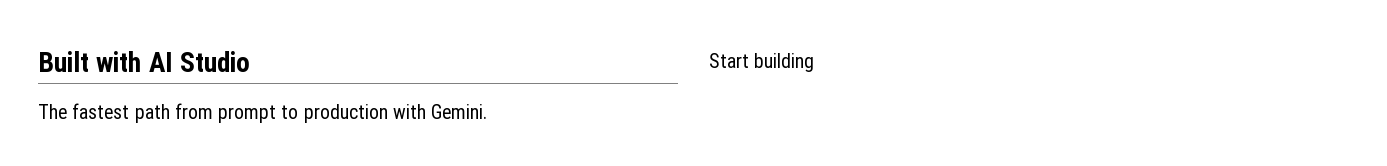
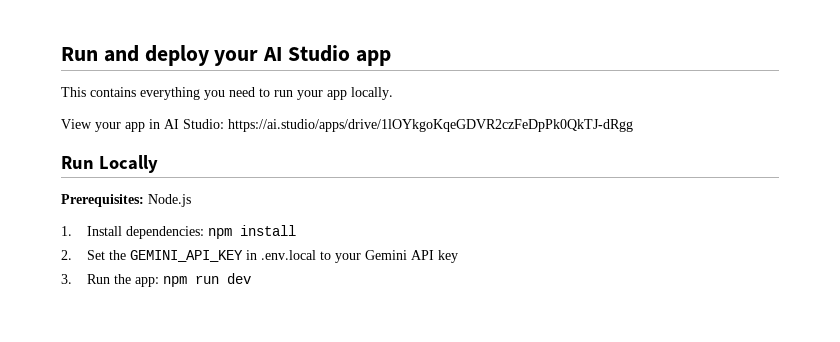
[38,51,251,72] [38,103,488,123] [709,53,815,72] Built with AI Studio // The fastest path from prompt to production with Gemini. // Start building -> [61,45,391,66] [61,87,393,100] [61,119,633,132] [61,155,158,173] [61,194,191,207] [61,225,296,239] [61,250,458,263] [61,273,251,287] Run and deploy your AI Studio app // This contains everything you need to run your app locally. // View your app in AI Studio: https://ai.studio/apps/drive/1lOYkgoKqeGDVR2czFeDpPk0QkTJ-dRgg // Run Locally // Prerequisites: Node.js // 1. Install dependencies: npm install // 2. Set the GEMINI_API_KEY in .env.local to your Gemini API key // 3. Run the app: npm run dev

